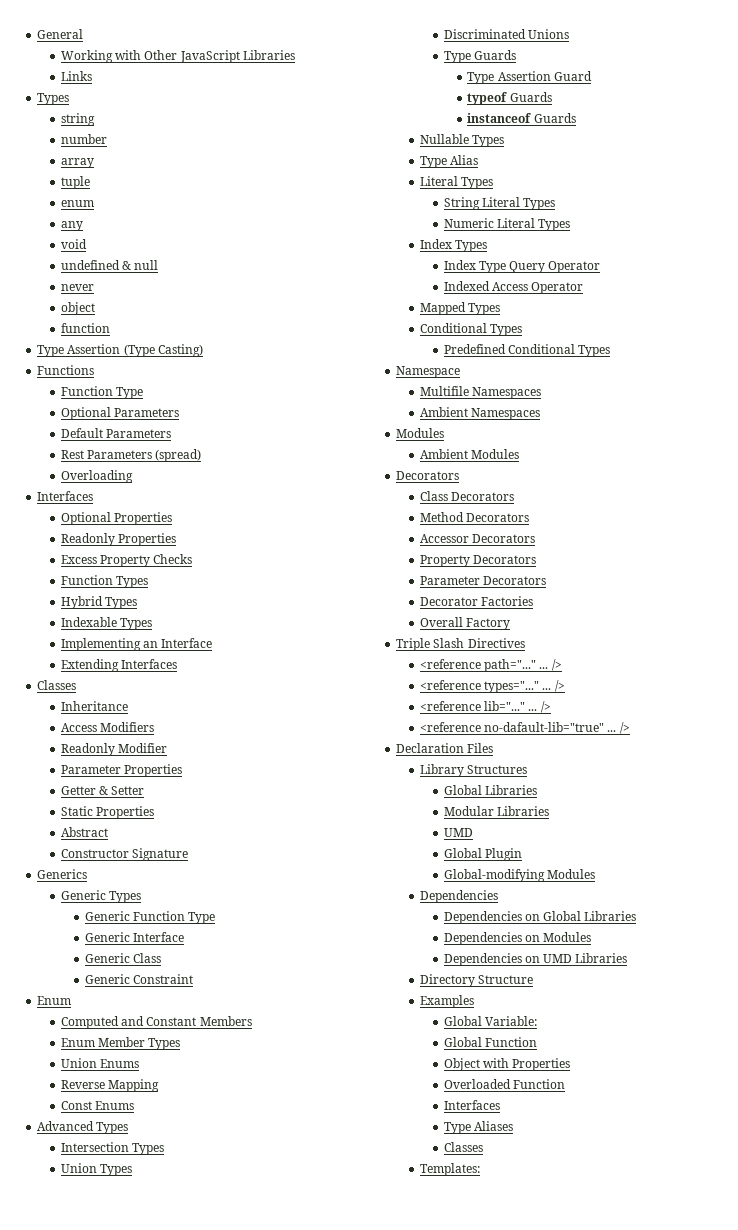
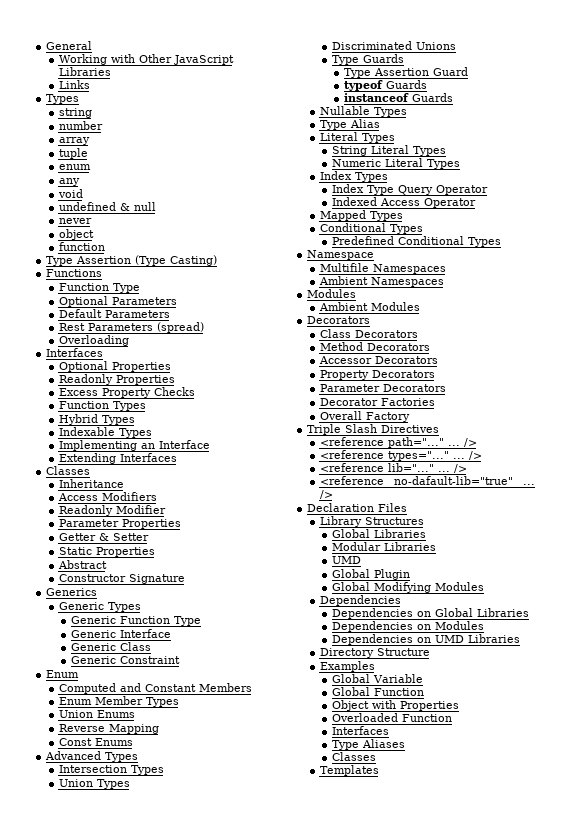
[443,869,545,882] Global-modifying -> [331,582,431,593] Global Modifying
[484,1016,537,1026] Variable: -> [372,674,423,683] Variable
[419,1163,480,1176] Templates: -> [319,765,379,776] Templates

